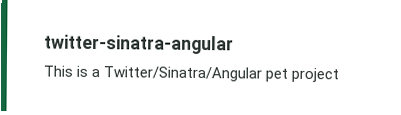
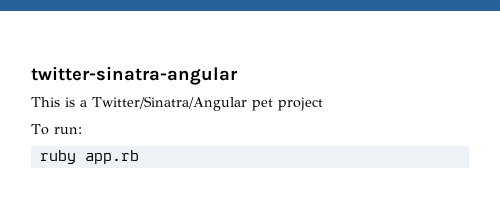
(340, 75) none -> [31,124,82,135] [39,150,139,164] // To run: // ruby app.rb

